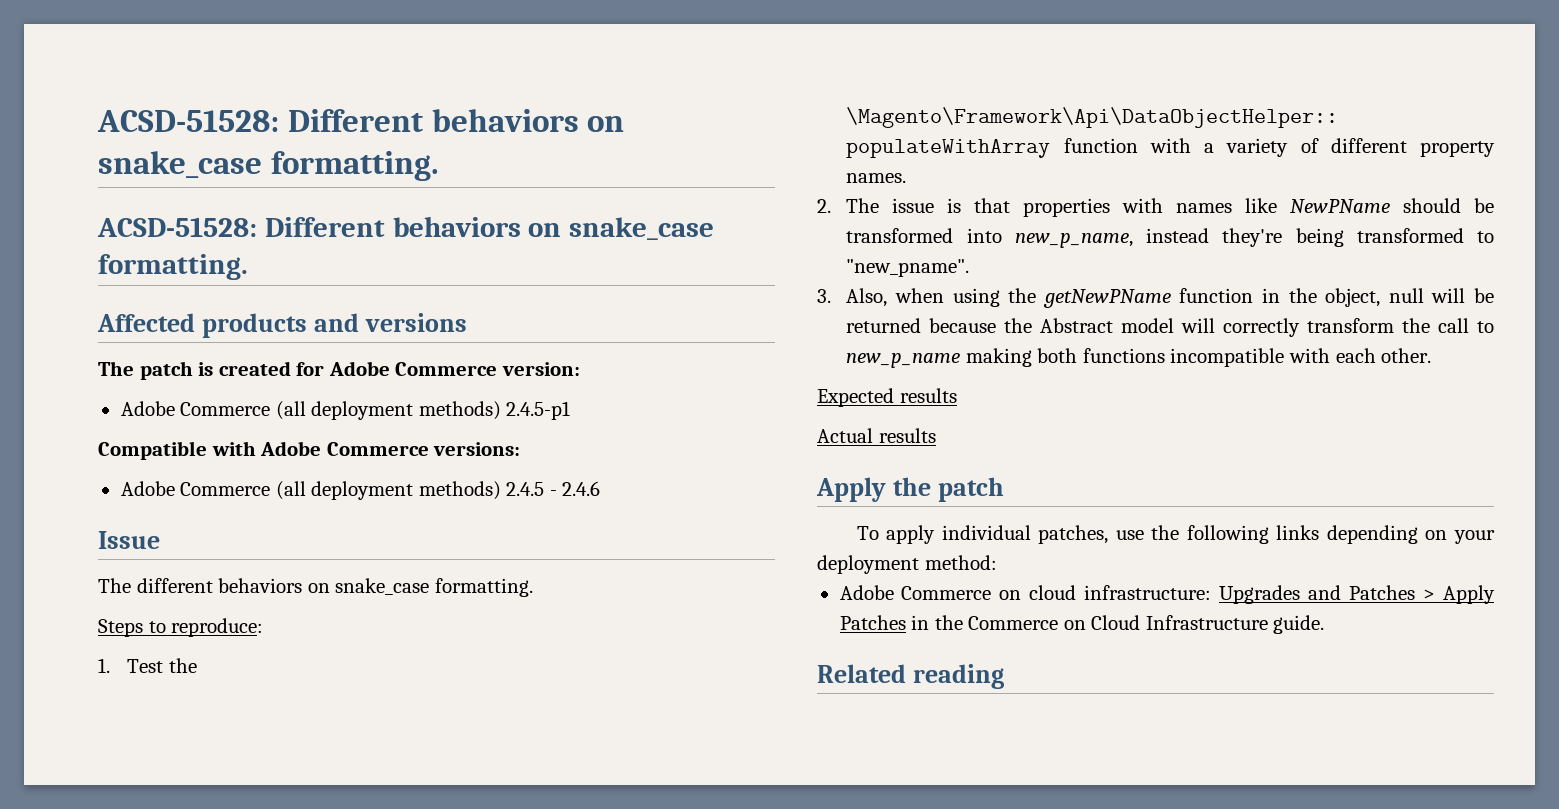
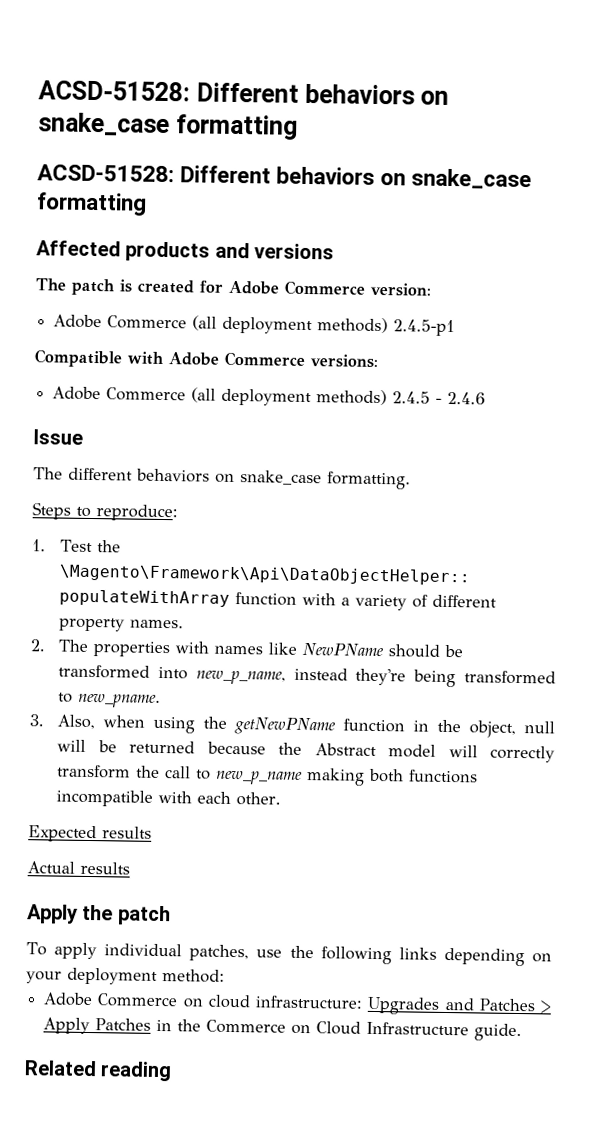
[97,109,625,132] [98,151,439,181] [97,216,715,240] [98,254,248,280] ACSD-51528: Different behaviors on snake_case formatting. // ACSD-51528: Different behaviors on snake_case formatting. -> [38,80,450,105] [38,112,298,140] [37,164,533,190] [36,192,147,216] ACSD-51528: Different behaviors on snake_case formatting // ACSD-51528: Different behaviors on snake_case formatting
[892,198,1011,213] issue is that -> (89, 645) none
[846,259,970,277] "new_pname". -> [78,692,162,708] new_pname.

